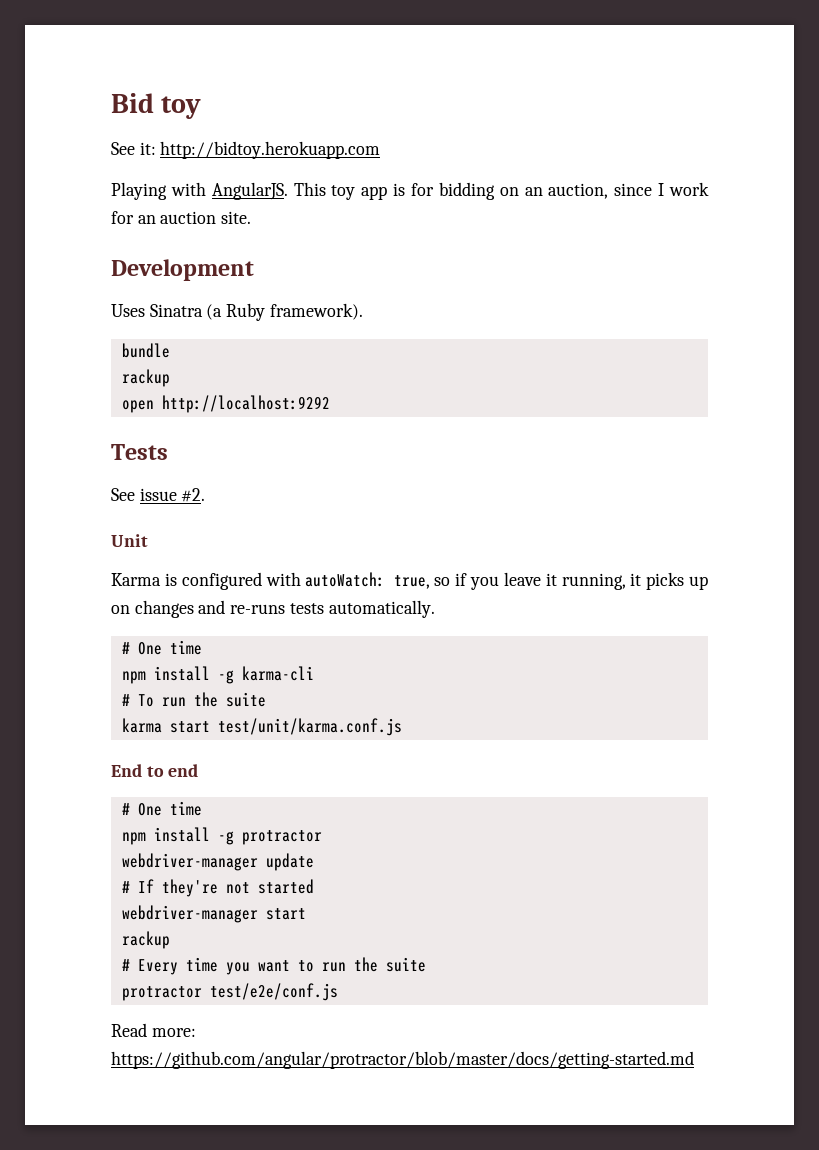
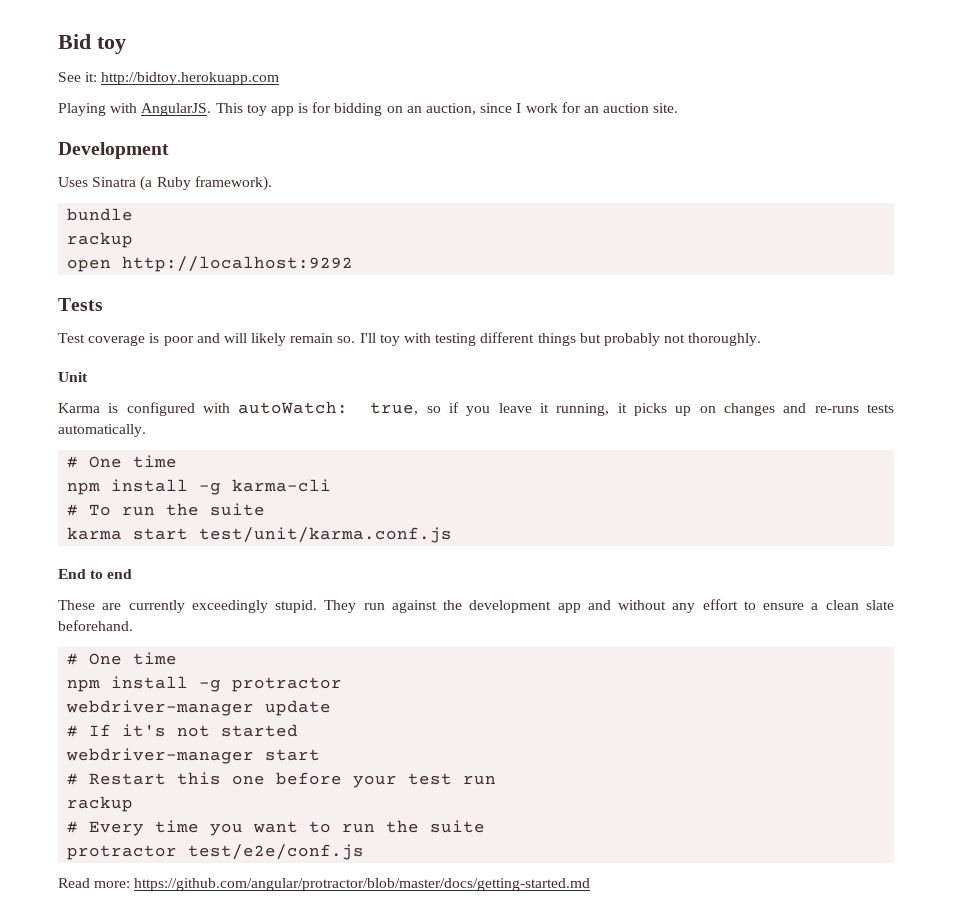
[111,488,206,502] See issue #2. -> [58,332,762,346] Test coverage is poor and will likely remain so. I'll toy with testing different things but probably not thoroughly.
(199, 770) none -> [58,599,895,613] [58,620,133,631] // These are currently exceedingly stupid. They run against the development app and without any effort to ensure a clean slate beforehand.
[161,879,218,897] they're -> [122,724,167,737] it's
(306, 914) none -> [67,772,497,788] // # Restart this one before your test run

